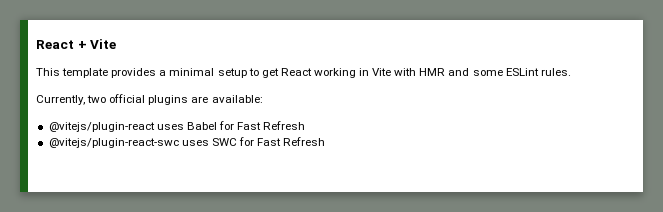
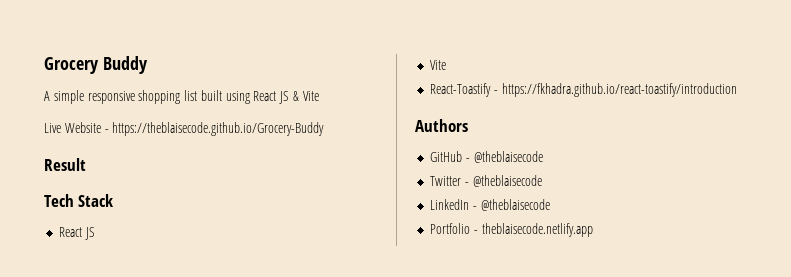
[36,39,117,49] [36,68,571,78] [36,94,263,105] [48,121,306,132] [48,137,326,148] React + Vite // This template provides a minimal setup to get React working in Vite with HMR and some ESLint rules. // Currently, two official plugins are available: // @vitejs/plugin-react uses Babel for Fast Refresh // @vitejs/plugin-react-swc uses SWC for Fast Refresh -> [44,56,148,74] [44,90,319,104] [44,122,325,136] [44,158,86,171] [44,194,114,207] [59,227,96,240] [430,60,447,70] [430,83,737,97] [415,119,468,132] [430,151,543,163] [430,175,542,187] [430,199,550,211] [430,223,593,237] Grocery Buddy // A simple responsive shopping list built using React JS & Vite // Live Website - https://theblaisecode.github.io/Grocery-Buddy // Result // Tech Stack // React JS // Vite // React-Toastify - https://fkhadra.github.io/react-toastify/introduction // Authors // GitHub - @theblaisecode // Twitter - @theblaisecode // LinkedIn - @theblaisecode // Portfolio - theblaisecode.netlify.app

